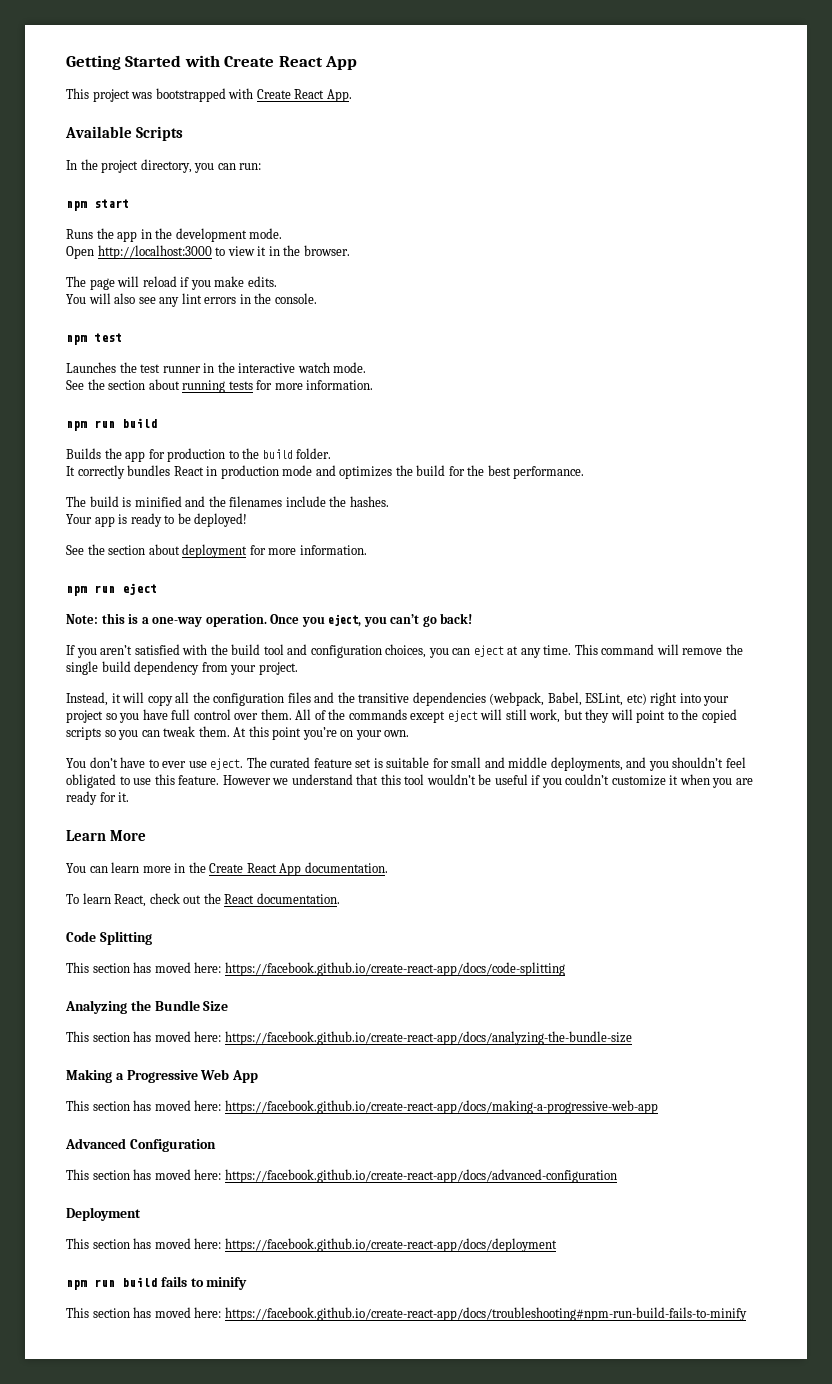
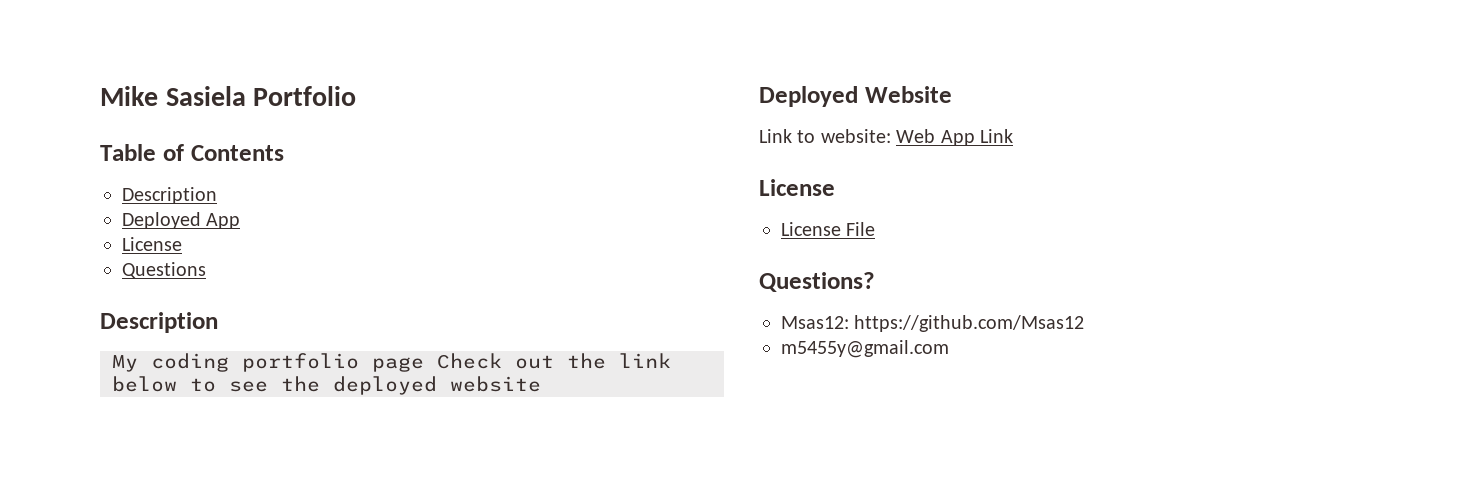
[66,55,358,70] [66,88,352,102] [65,126,184,141] [66,159,262,173] [66,199,129,211] [66,228,283,242] [66,245,350,259] [66,276,277,290] [66,293,317,307] [66,333,122,345] [66,362,367,373] [66,379,374,393] [66,418,157,431] [66,448,332,462] [66,465,585,479] [66,496,389,507] [66,513,248,527] [66,544,367,558] [66,583,157,596] [66,613,473,627] [66,644,743,658] [66,661,298,675] [66,692,730,706] [66,709,737,723] [66,726,410,740] [66,757,746,771] [66,774,753,788] [66,791,130,805] [66,830,147,841] [66,862,388,876] [66,893,340,907] [66,931,152,945] [66,962,565,976] [65,1000,229,1014] [66,1031,632,1045] [66,1069,259,1083] [66,1100,658,1114] [65,1138,216,1152] [66,1169,617,1183] [66,1207,141,1221] [66,1238,557,1252] [66,1276,248,1290] [66,1307,747,1321] Getting Started with Create React App // This project was bootstrapped with Create React App. // Available Scripts // In the project directory, you can run: // npm start // Runs the app in the development mode. // Open http://localhost:3000 to view it in the browser. // The page will reload if you make edits. // You will also see any lint errors in the console. // npm test // Launches the test runner in the interactive watch mode. // See the section about running tests for more information. // npm run build // Builds the app for production to the build folder. // It correctly bundles React in production mode and optimizes the build for the best performance. // The build is minified and the filenames include the hashes. // Your app is ready to be deployed! // See the section about deployment for more information. // npm run eject // Note: this is a one-way operation. Once you eject, you can’t go back! // If you aren’t satisfied with the build tool and configuration choices, you can eject at any time. This command will remove the single build dependency from your project. // Instead, it will copy all the configuration files and the transitive dependencies (webpack, Babel, ESLint, etc) right into your project so you have full control over them. All of the commands except eject will still work, but they will point to the copied scripts so you can tweak them. At this point you’re on your own. // You don’t have to ever use eject. The curated feature set is suitable for small and middle deployments, and you shouldn’t feel obligated to use this feature. However we understand that this tool wouldn’t be useful if you couldn’t customize it when you are ready for it. // Learn More // You can learn more in the Create React App documentation. // To learn React, check out the React documentation. // Code Splitting // This section has moved here: https://facebook.github.io/create-react-app/docs/code-splitting // Analyzing the Bundle Size // This section has moved here: https://facebook.github.io/create-react-app/docs/analyzing-the-bundle-size // Making a Progressive Web App // This section has moved here: https://facebook.github.io/create-react-app/docs/making-a-progressive-web-app // Advanced Configuration // This section has moved here: https://facebook.github.io/create-react-app/docs/advanced-configuration // Deployment // This section has moved here: https://facebook.github.io/create-react-app/docs/deployment // npm run build fails to minify // This section has moved here: https://facebook.github.io/create-react-app/docs/troubleshooting#npm-run-build-fails-to-minify -> [100,86,357,106] [100,144,284,161] [122,187,217,204] [122,212,241,229] [122,237,182,251] [122,262,206,279] [100,312,218,333] [112,353,671,372] [112,376,541,395] [759,86,952,107] [759,129,1013,146] [759,179,835,196] [781,222,876,236] [759,272,875,292] [781,315,1085,332] [781,340,949,358] Mike Sasiela Portfolio // Table of Contents // Description // Deployed App // License // Questions // Description // My coding portfolio page Check out the link below to see the deployed website // Deployed Website // Link to website: Web App Link // License // License File // Questions? // Msas12: https://github.com/Msas12 // m5455y@gmail.com

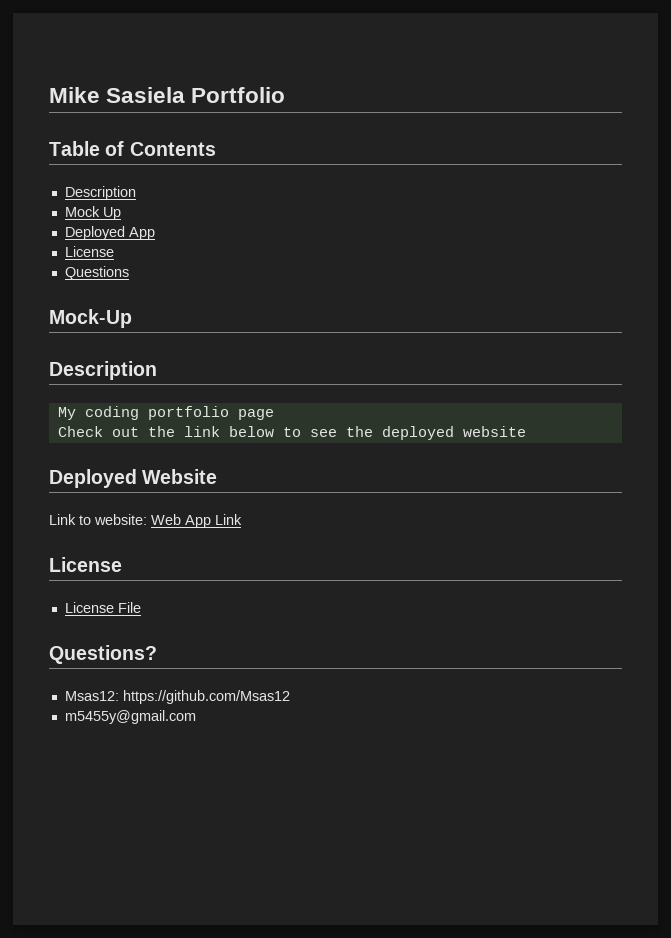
(217, 195) none -> [64,206,121,220] // Mock Up
(206, 270) none -> [49,309,132,328] // Mock-Up
(424, 364) none -> (274, 414) //

